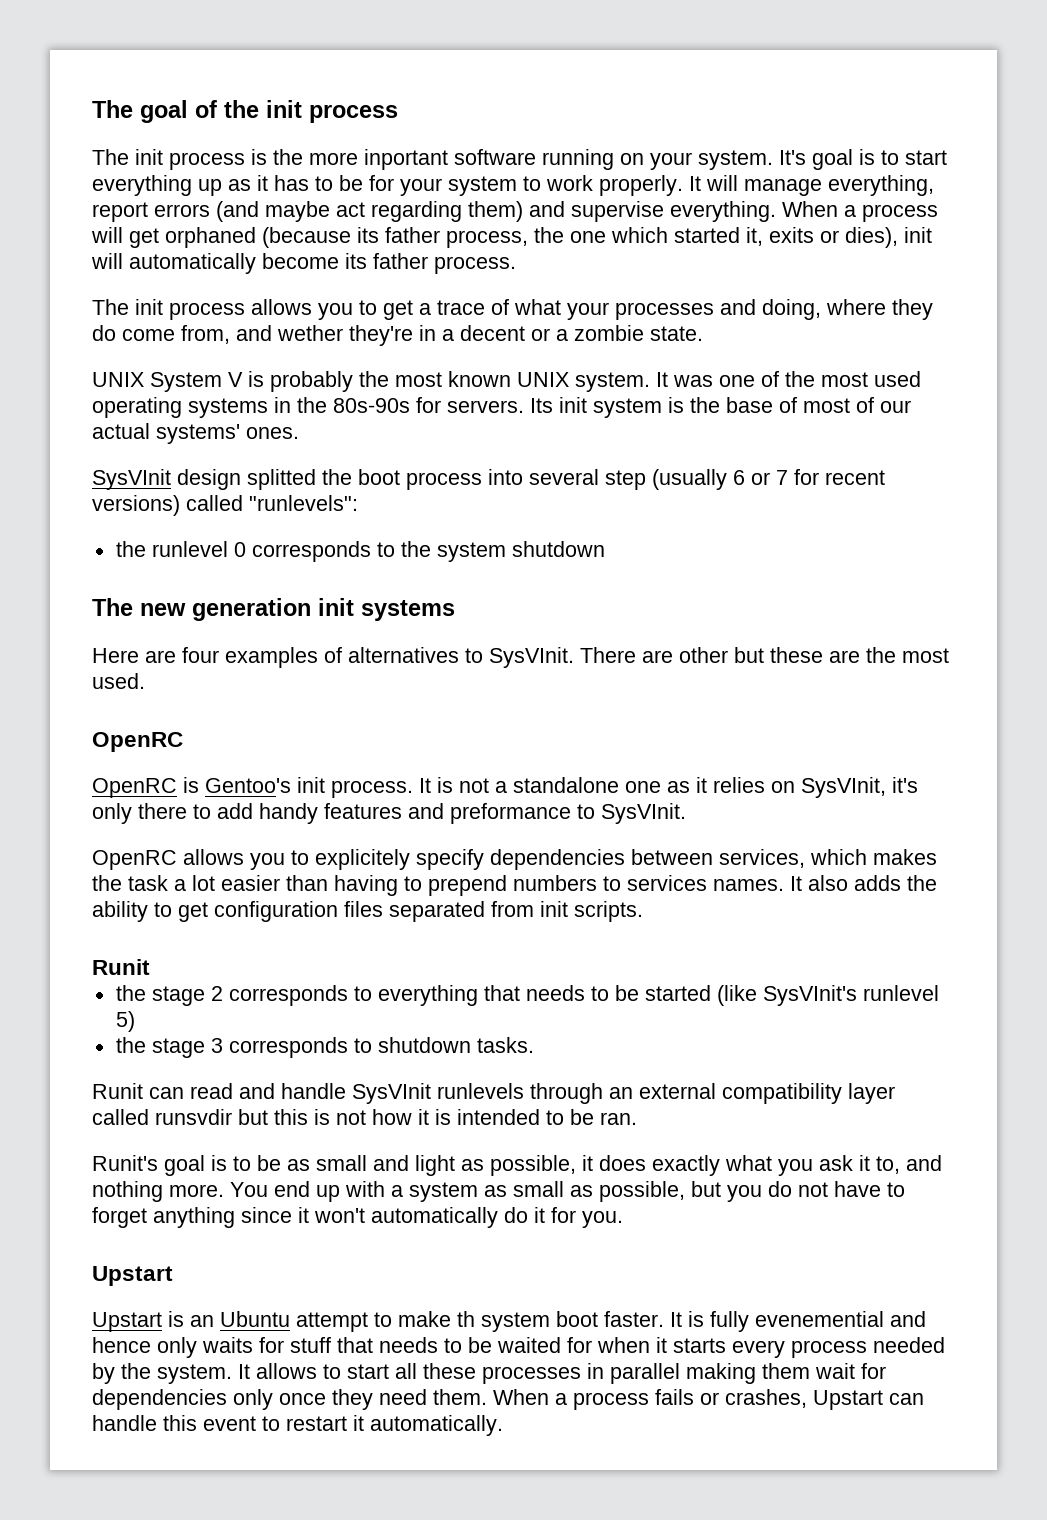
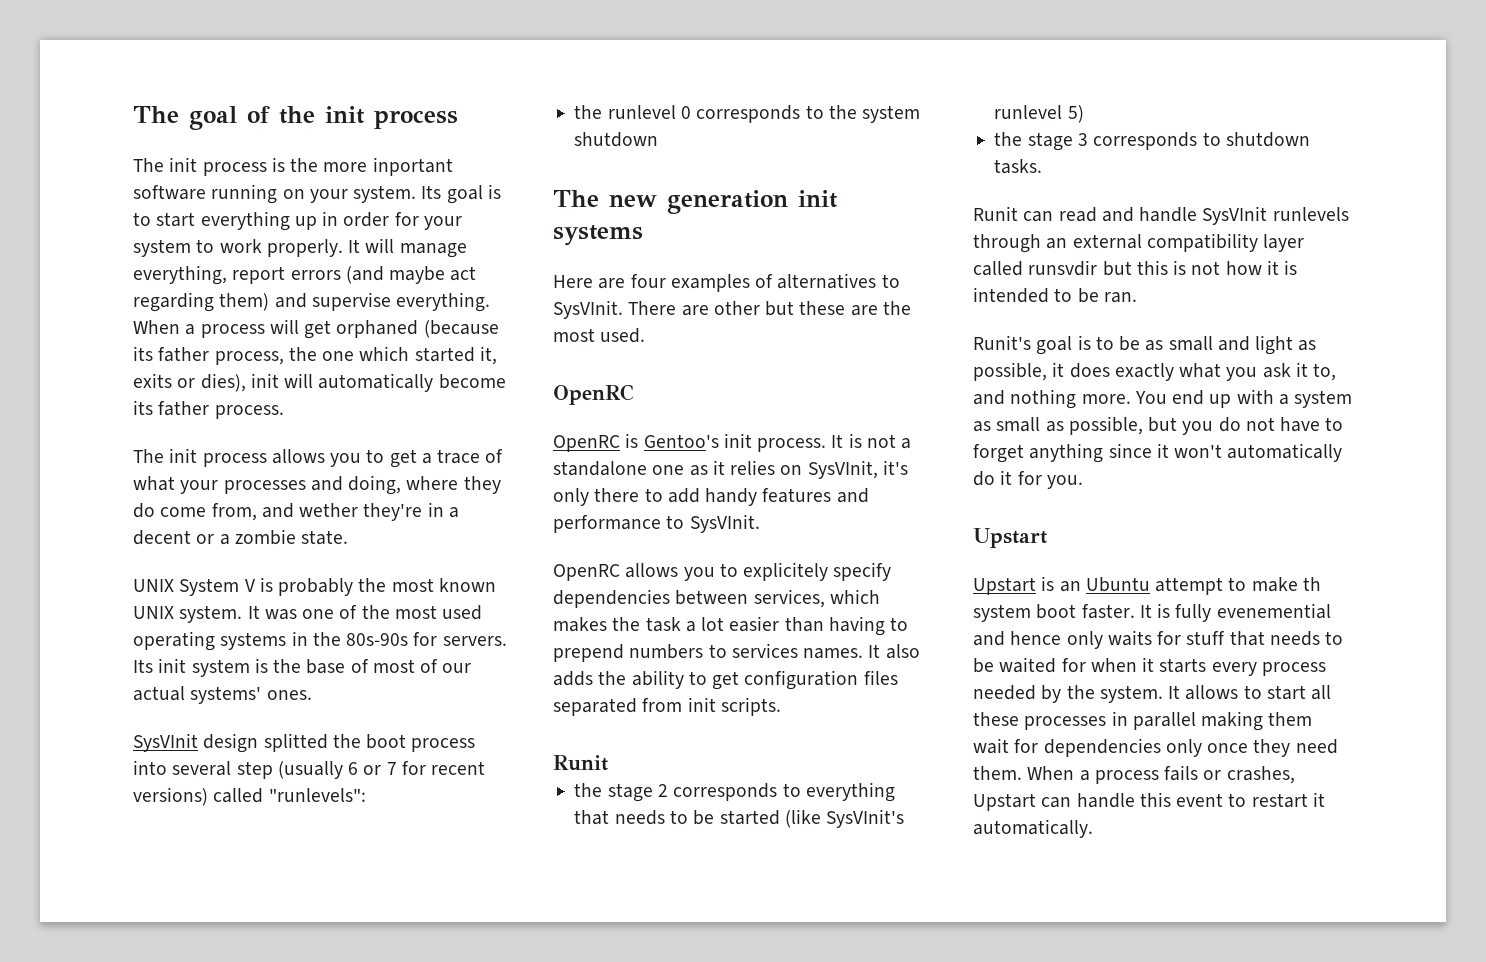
[779,150,806,165] It's -> [421,185,442,199] Its
[228,175,363,191] as it has to be -> [322,211,390,227] in order
[450,803,571,824] preformance -> [553,515,661,533] performance

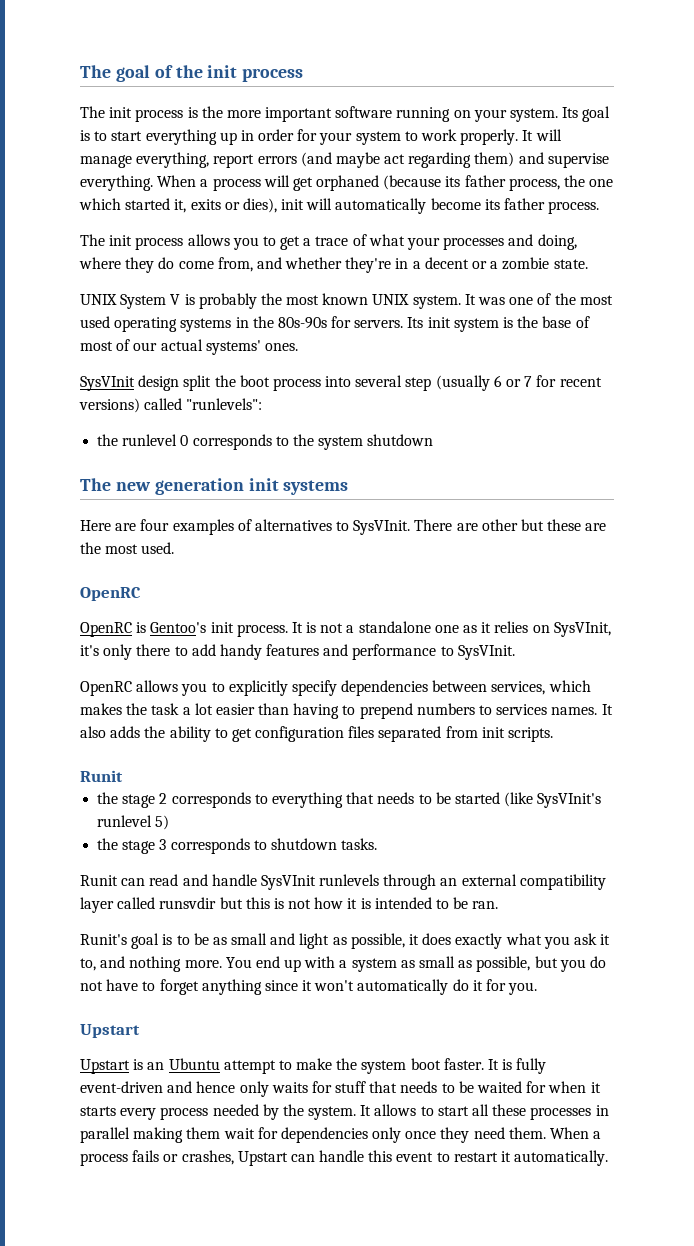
[372,157,453,176] inportant -> [265,107,333,122] important
[299,503,359,517] wether -> [285,257,343,269] whether
[263,733,328,752] splitted -> [183,375,212,391] split
[743,562,829,581] explicitely -> [228,680,288,696] explicitly
[1302,577,1321,591] th -> [336,1058,358,1070] the
[1216,603,1331,619] evenemential -> [80,1081,163,1093] event-driven

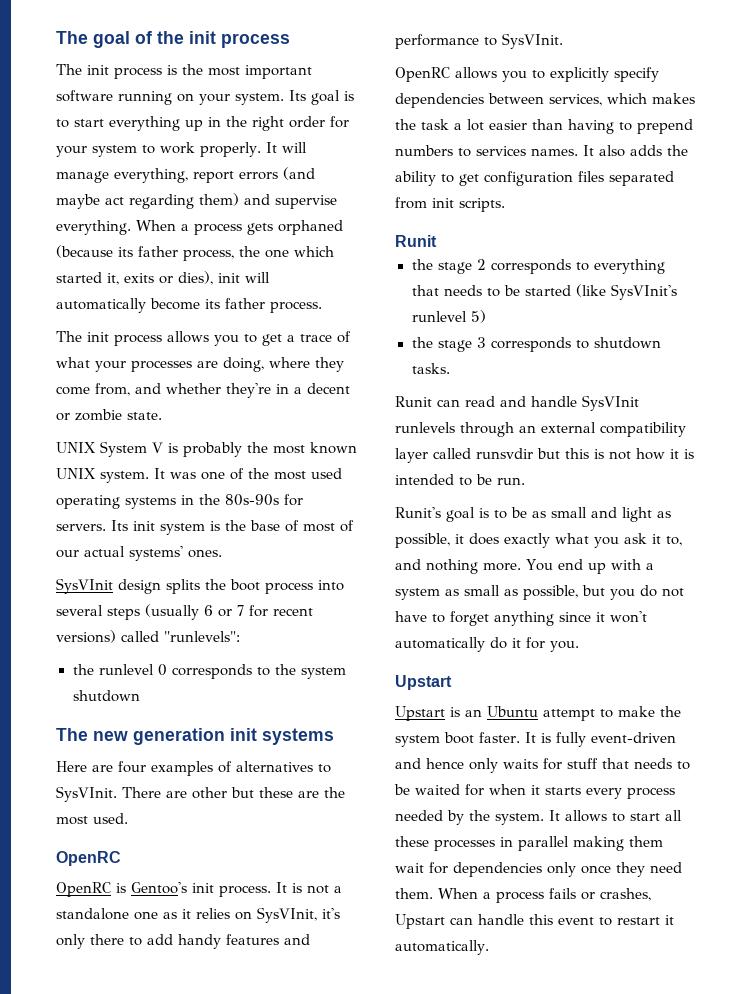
[226,110,261,118] more -> [208,67,240,76] most
(254, 135) none -> [226,116,284,131] the right
[263,175,313,191] will get -> [247,223,273,235] gets
[508,234,534,246] and -> [197,361,218,368] are
[158,257,175,269] do -> (344, 364) none
[490,261,499,269] a -> (70, 417) none
[183,375,212,391] split -> [166,579,200,594] splits
[405,377,432,391] step -> [107,608,140,620] steps
[472,901,499,909] ran. -> [497,477,525,485] run.

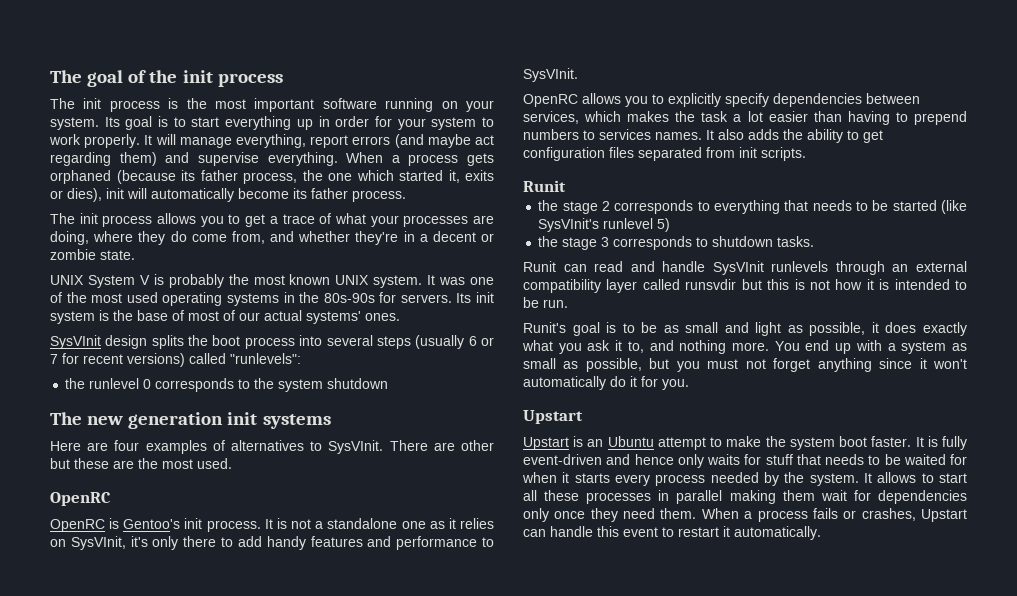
[226,116,284,131] the right -> (330, 121) none
(344, 364) none -> [170,231,187,242] do
[640,585,684,597] [395,611,445,623] do not have to -> [707,359,766,369] must not

